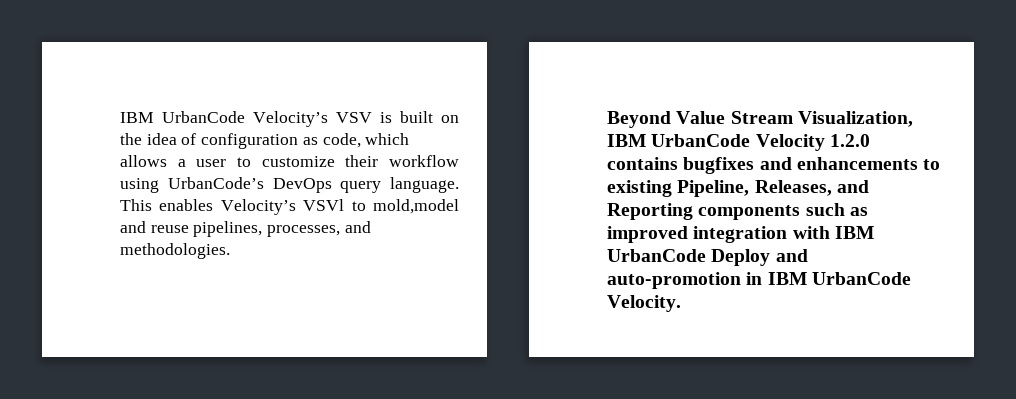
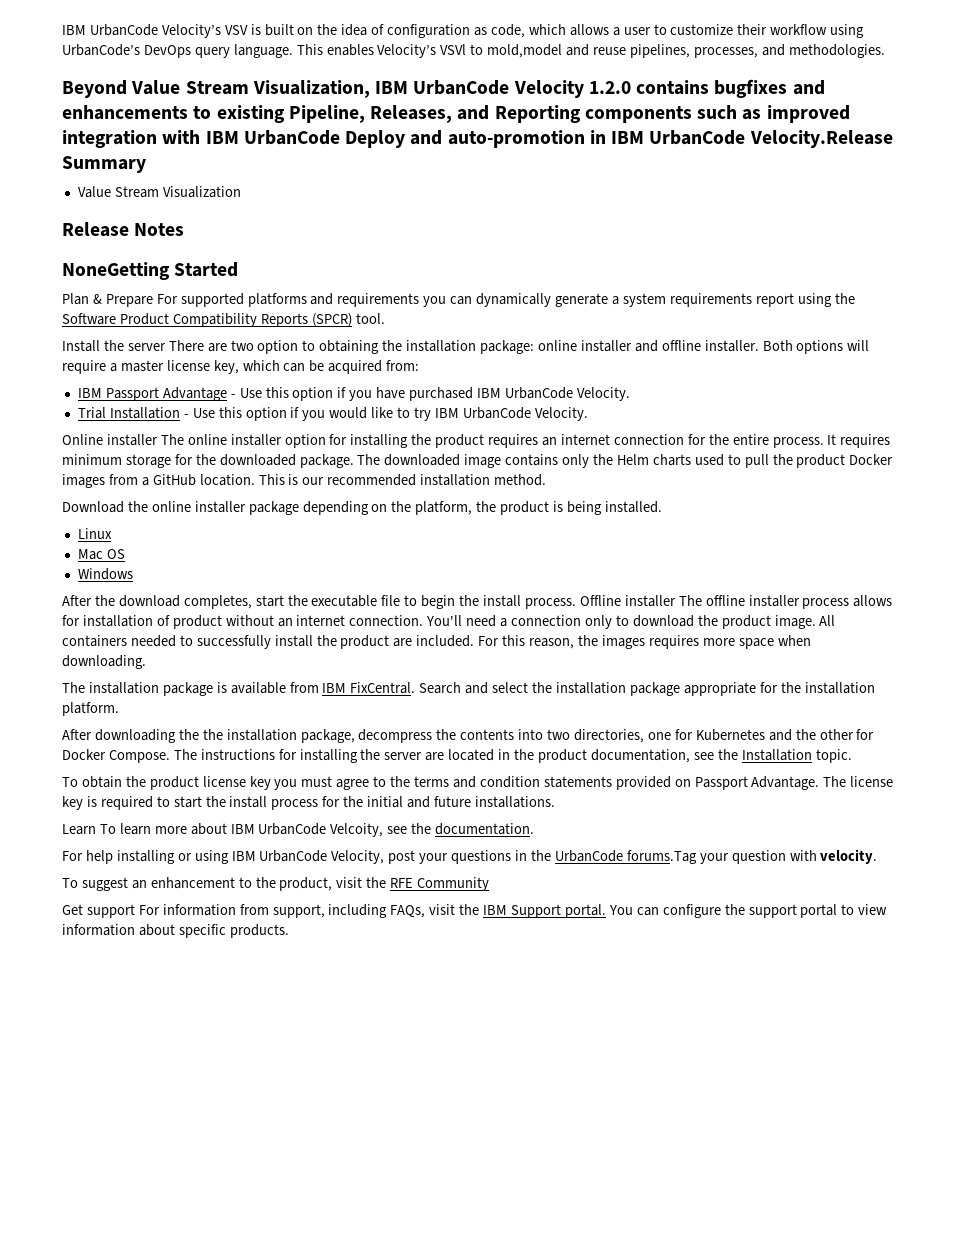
[607,295,681,312] Velocity. -> [749,130,893,148] [62,156,146,173] [77,186,241,198] [62,222,185,237] [62,262,239,280] [62,293,855,307] [62,313,385,327] [62,340,870,354] [62,360,420,374] [77,387,630,401] [77,407,588,421] [62,434,891,448] [62,454,894,468] [62,474,547,488] [62,501,662,515] [77,528,112,539] [77,549,125,560] [77,568,133,580] [62,595,893,609] [62,615,836,629] [62,635,811,649] [62,655,146,669] [62,682,875,696] [62,702,119,716] [62,729,875,743] [62,749,852,763] [62,776,894,790] [62,796,555,810] [62,823,535,837] [62,849,878,864] [62,877,490,891] [62,904,888,918] [62,924,289,938] Velocity.Release Summary // Value Stream Visualization // Release Notes // NoneGetting Started // Plan & Prepare For supported platforms and requirements you can dynamically generate a system requirements report using the Software Product Compatibility Reports (SPCR) tool. // Install the server There are two option to obtaining the installation package: online installer and offline installer. Both options will require a master license key, which can be acquired from: // IBM Passport Advantage - Use this option if you have purchased IBM UrbanCode Velocity. // Trial Installation - Use this option if you would like to try IBM UrbanCode Velocity. // Online installer The online installer option for installing the product requires an internet connection for the entire process. It requires minimum storage for the downloaded package. The downloaded image contains only the Helm charts used to pull the product Docker images from a GitHub location. This is our recommended installation method. // Download the online installer package depending on the platform, the product is being installed. // Linux // Mac OS // Windows // After the download completes, start the executable file to begin the install process. Offline installer The offline installer process allows for installation of product without an internet connection. You'll need a connection only to download the product image. All containers needed to successfully install the product are included. For this reason, the images requires more space when downloading. // The installation package is available from IBM FixCentral. Search and select the installation package appropriate for the installation platform. // After downloading the the installation package, decompress the contents into two directories, one for Kubernetes and the other for Docker Compose. The instructions for installing the server are located in the product documentation, see the Installation topic. // To obtain the product license key you must agree to the terms and condition statements provided on Passport Advantage. The license key is required to start the install process for the initial and future installations. // Learn To learn more about IBM UrbanCode Velcoity, see the documentation. // For help installing or using IBM UrbanCode Velocity, post your questions in the UrbanCode forums.Tag your question with velocity. // To suggest an enhancement to the product, visit the RFE Community // Get support For information from support, including FAQs, visit the IBM Support portal. You can configure the support portal to view information about specific products.

